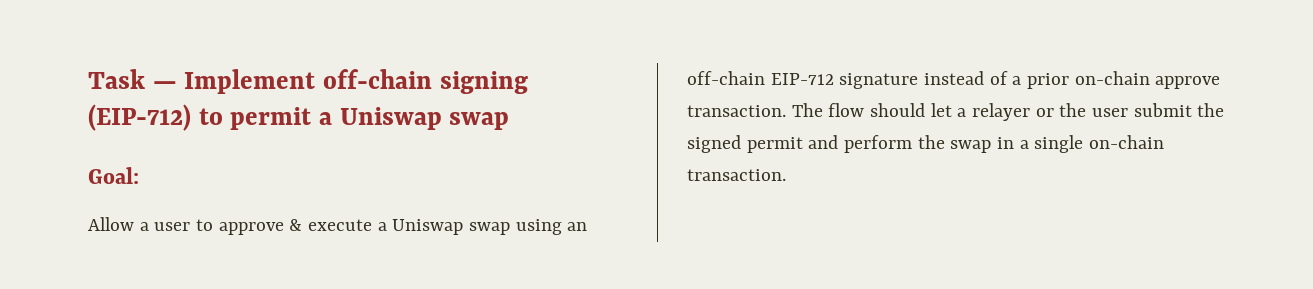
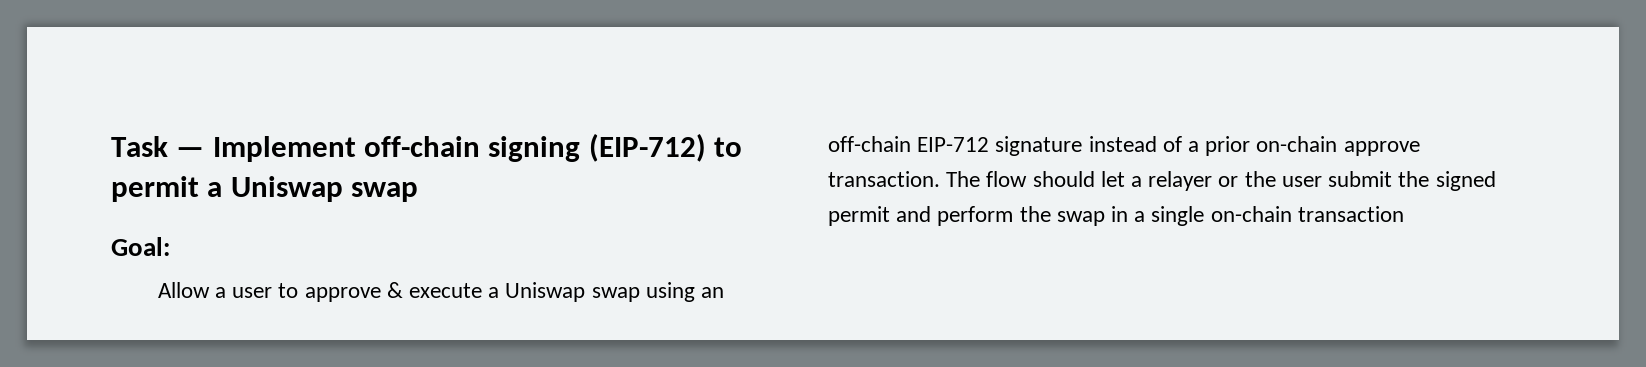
[687,169,786,181] transaction. -> [1297,206,1404,222] transaction

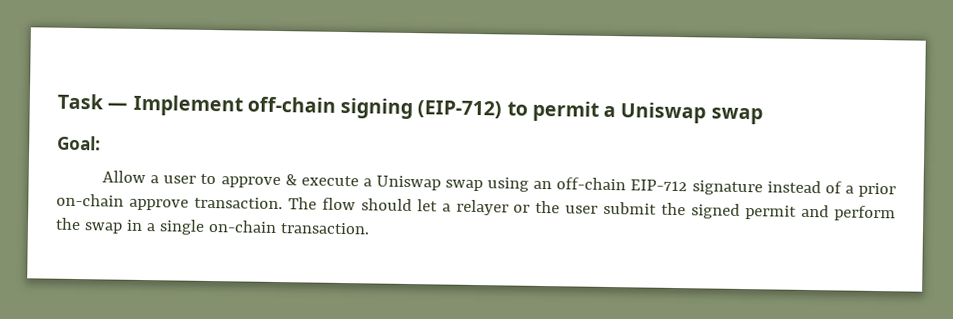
[1297,206,1404,222] transaction -> [279,222,370,235] transaction.

